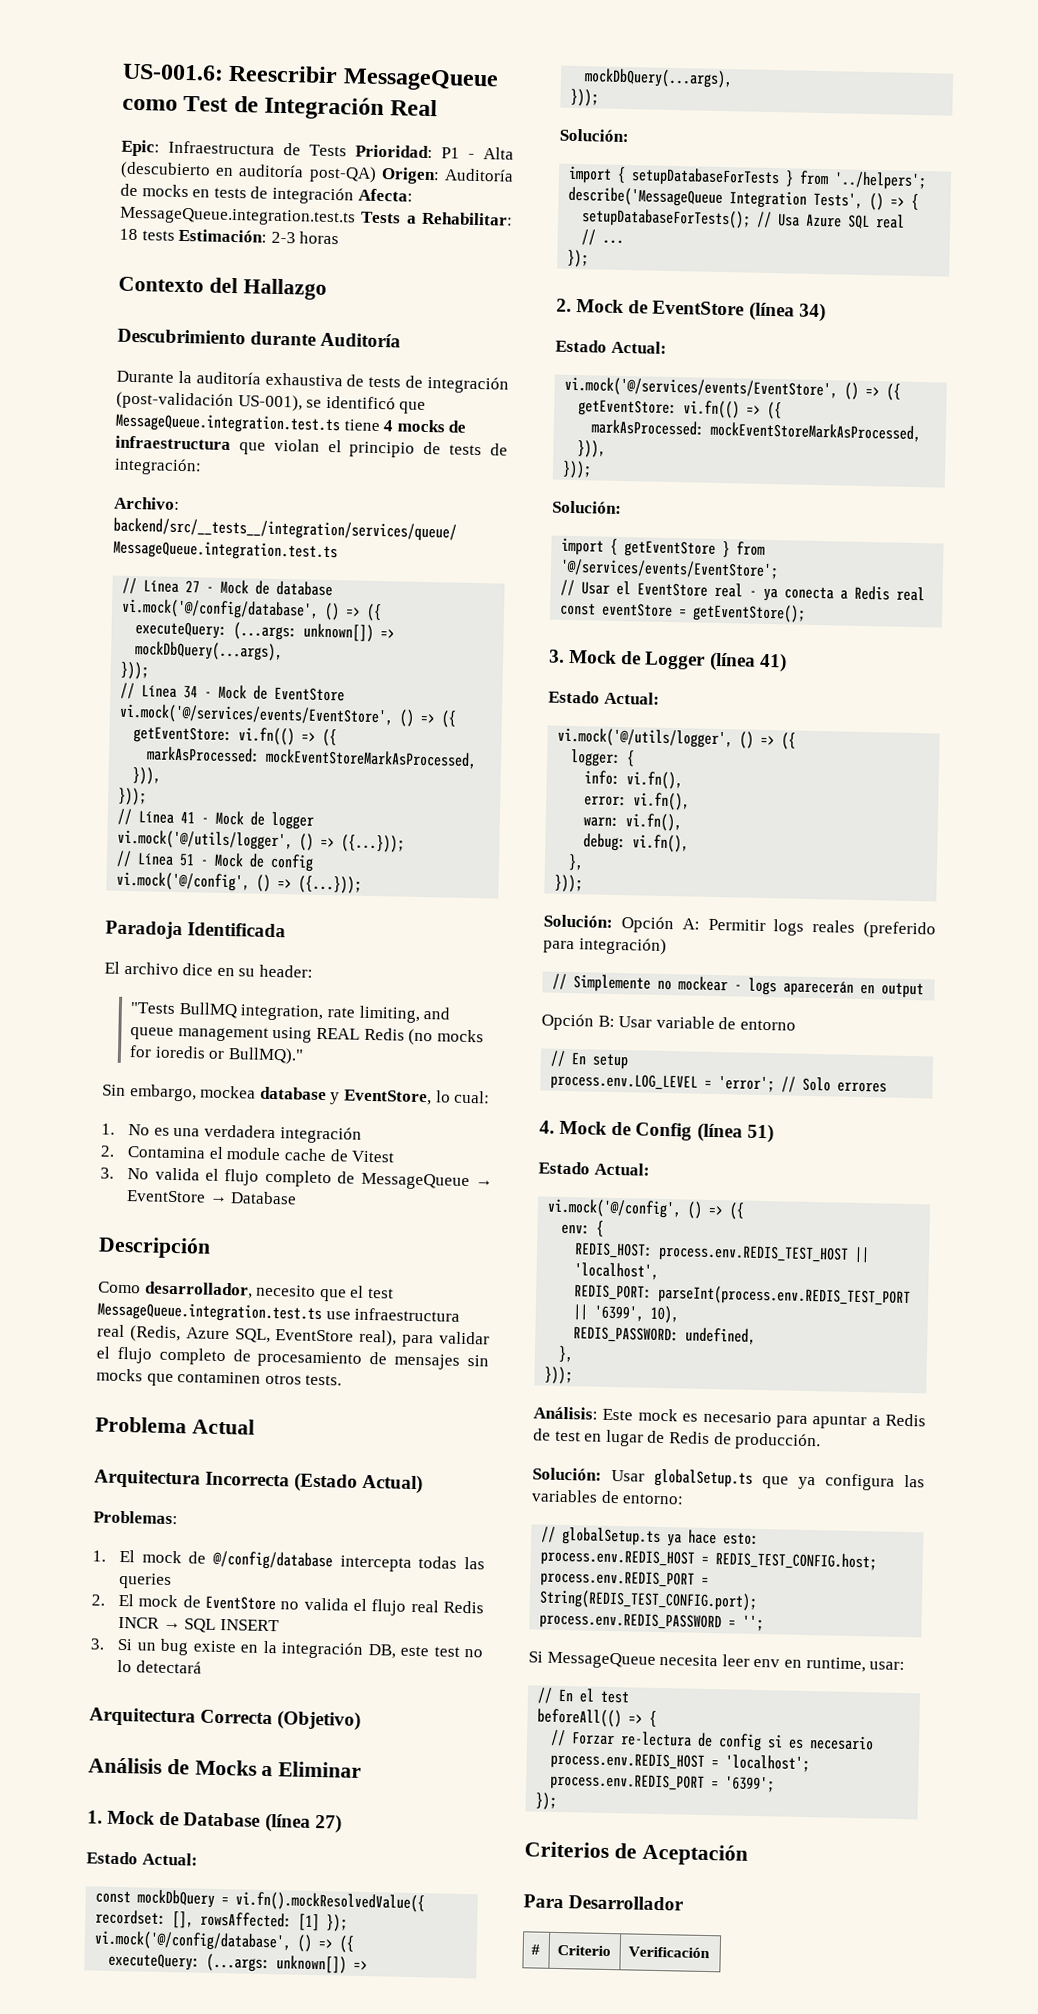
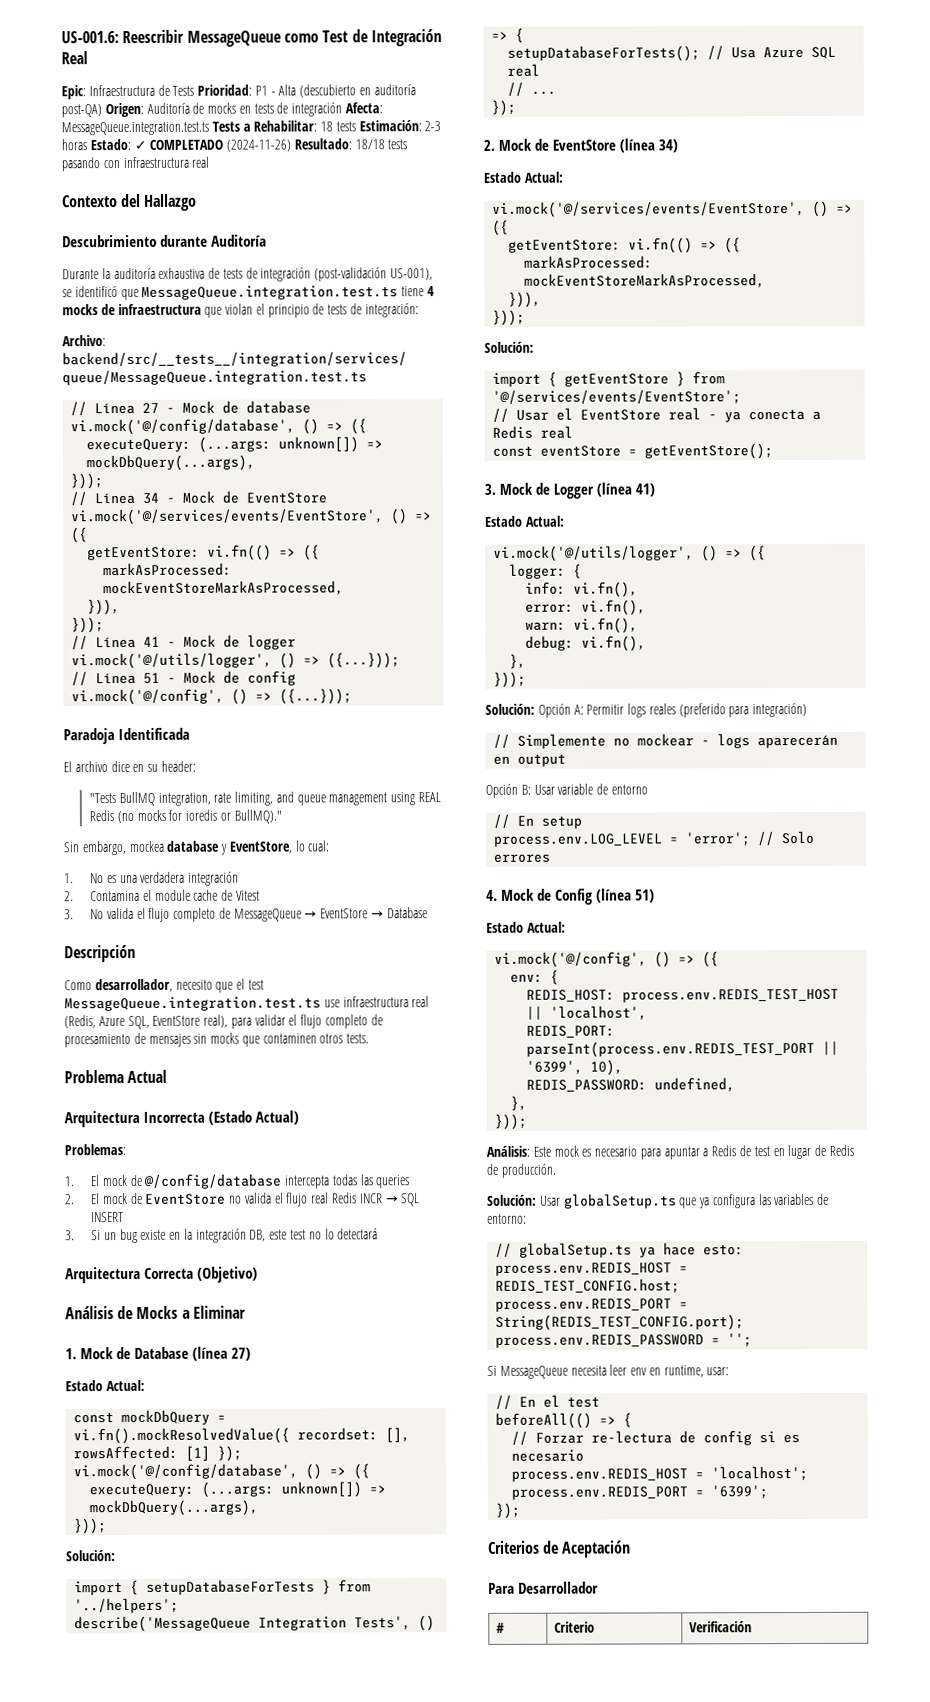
(340, 238) none -> [89,138,408,152] [61,156,210,172] Estado: ✓ COMPLETADO (2024-11-26) Resultado: 18/18 tests pasando con infraestructura real

